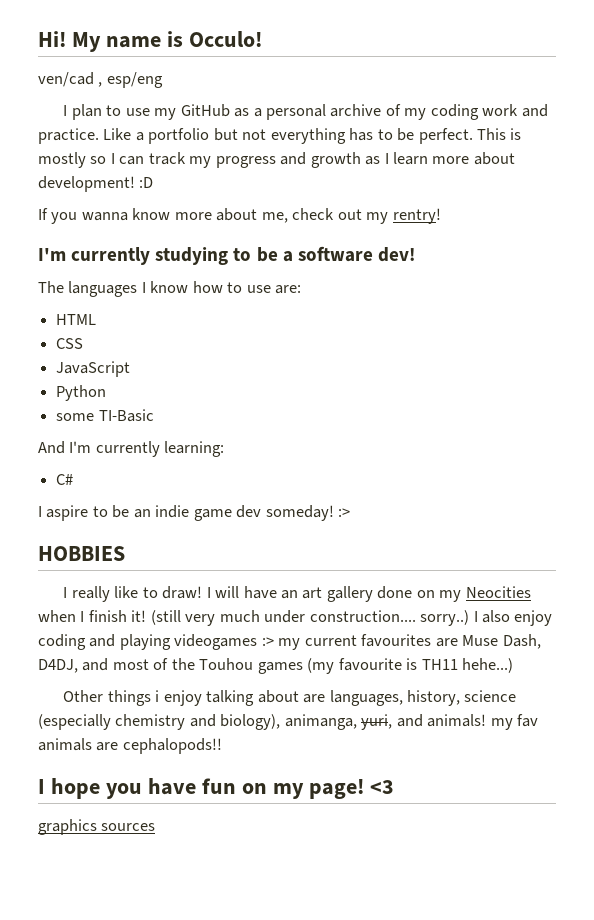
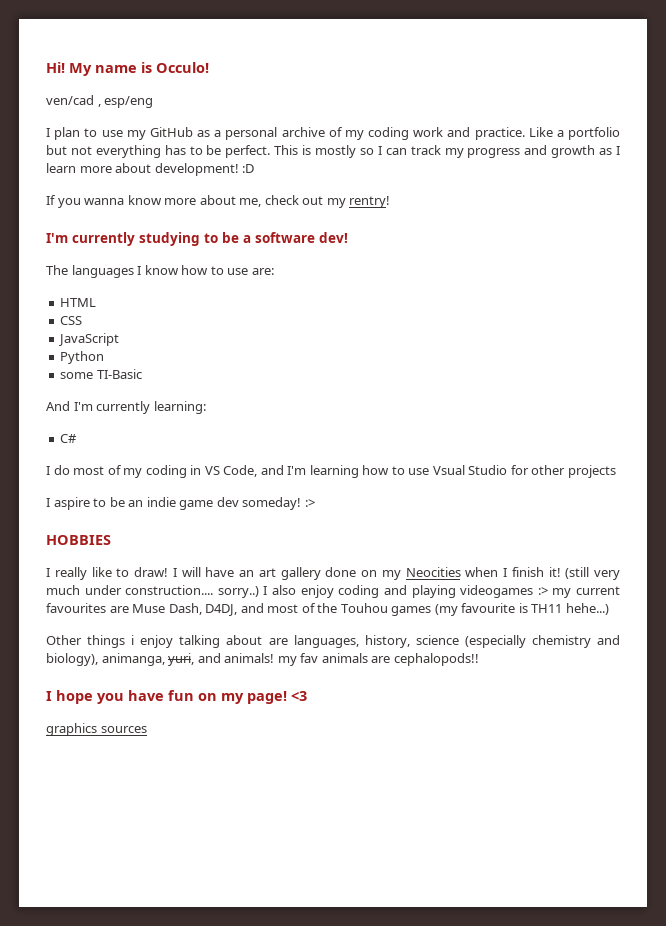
(74, 479) none -> [46,465,616,478] // I do most of my coding in VS Code, and I'm learning how to use Vsual Studio for other projects

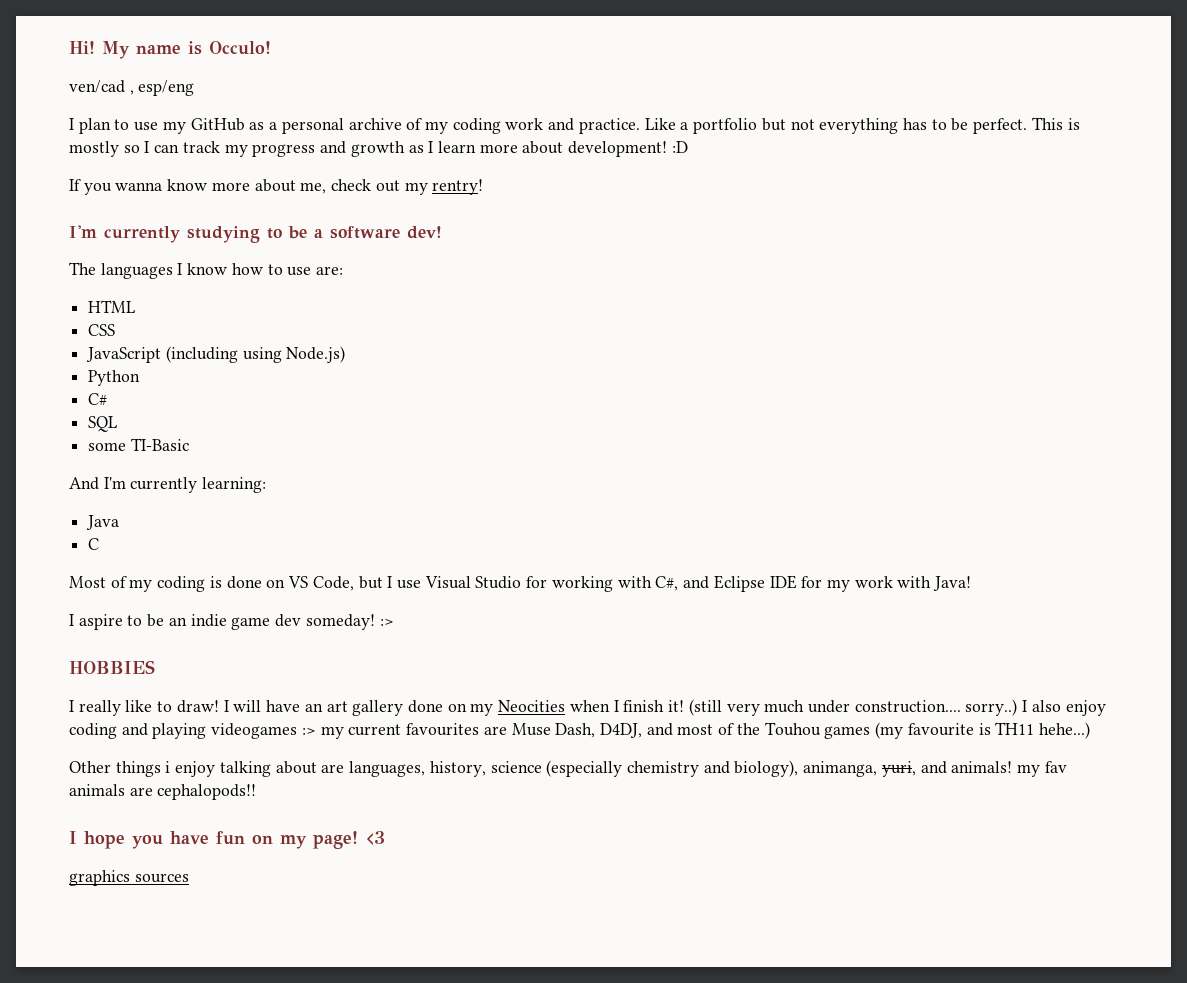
(120, 339) none -> [165,346,346,363] (including using Node.js)
(105, 357) none -> [88,393,108,406] [88,416,118,432] // C# // SQL
[60,434,78,443] [46,465,616,478] C# // I do most of my coding in VS Code, and I'm learning how to use Vsual Studio for other projects -> [86,515,120,530] [88,538,100,550] [69,575,972,592] Java // C // Most of my coding is done on VS Code, but I use Visual Studio for working with C#, and Eclipse IDE for my work with Java!

